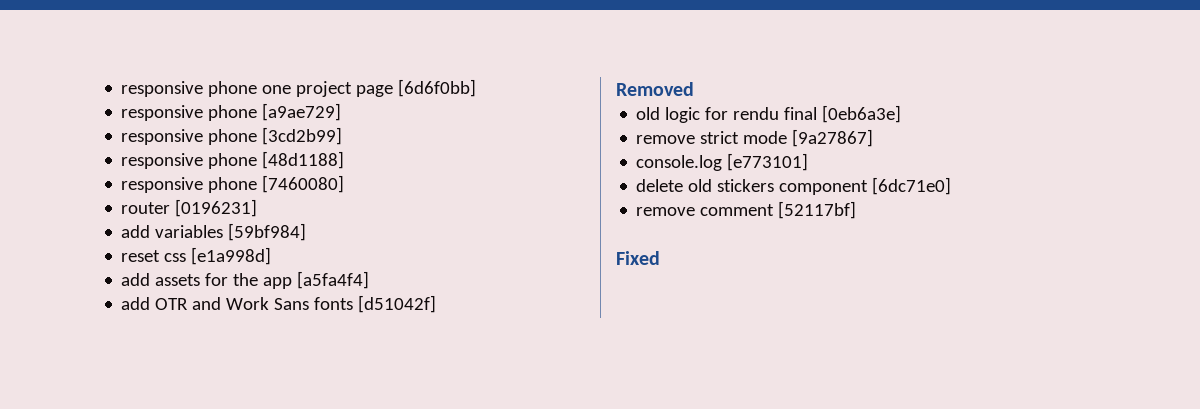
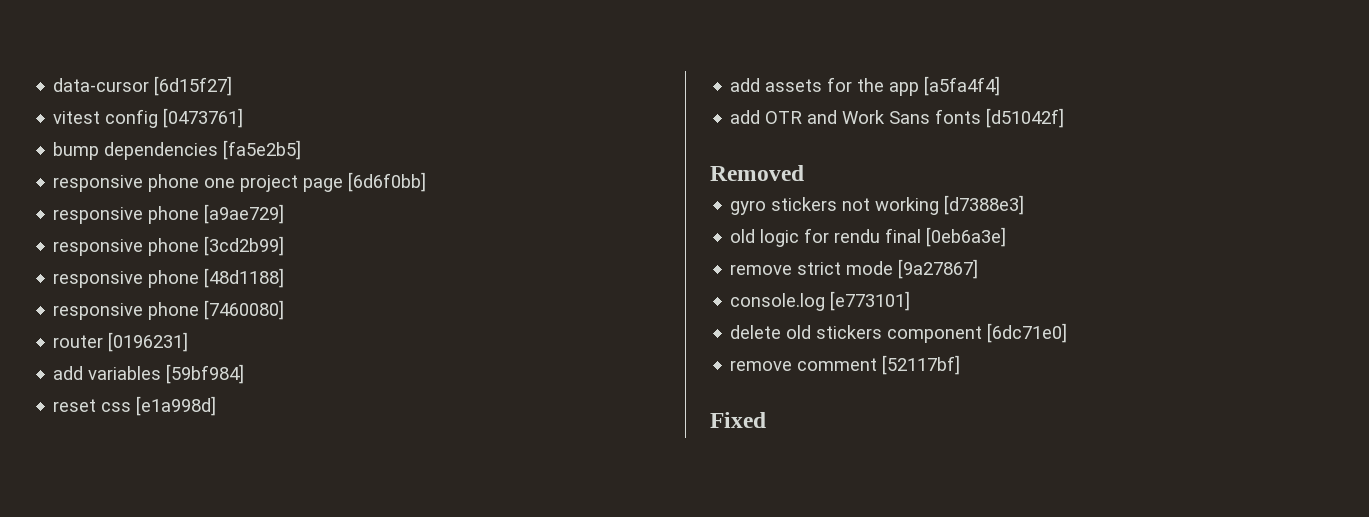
(121, 89) none -> [53,76,233,96] [53,108,244,128] [53,140,302,160] data-cursor [6d15f27] // vitest config [0473761] // bump dependencies [fa5e2b5] //
(694, 89) none -> [730,195,1025,215] // gyro stickers not working [d7388e3]

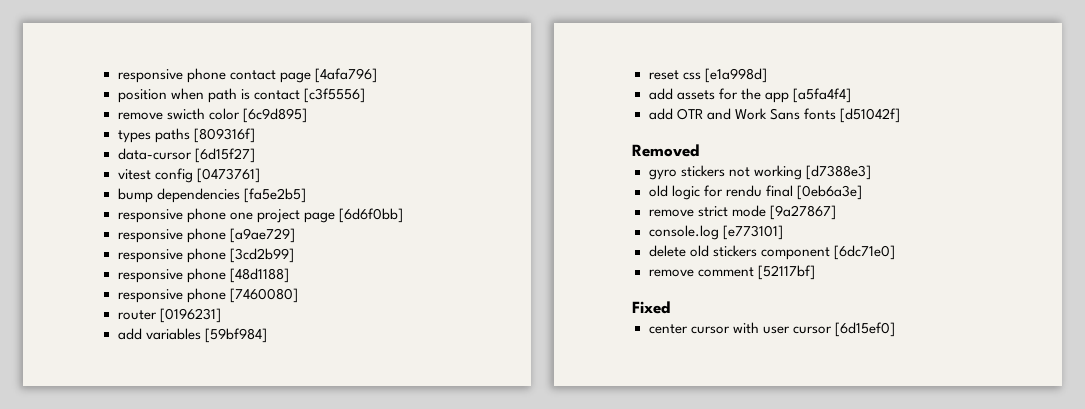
(53, 85) none -> [117,68,377,83] [117,88,365,103] [117,108,307,123] [117,128,255,143] responsive phone contact page [4afa796] // position when path is contact [c3f5556] // remove swicth color [6c9d895] // types paths [809316f] //
(766, 420) none -> [648,322,895,337] // center cursor with user cursor [6d15ef0]

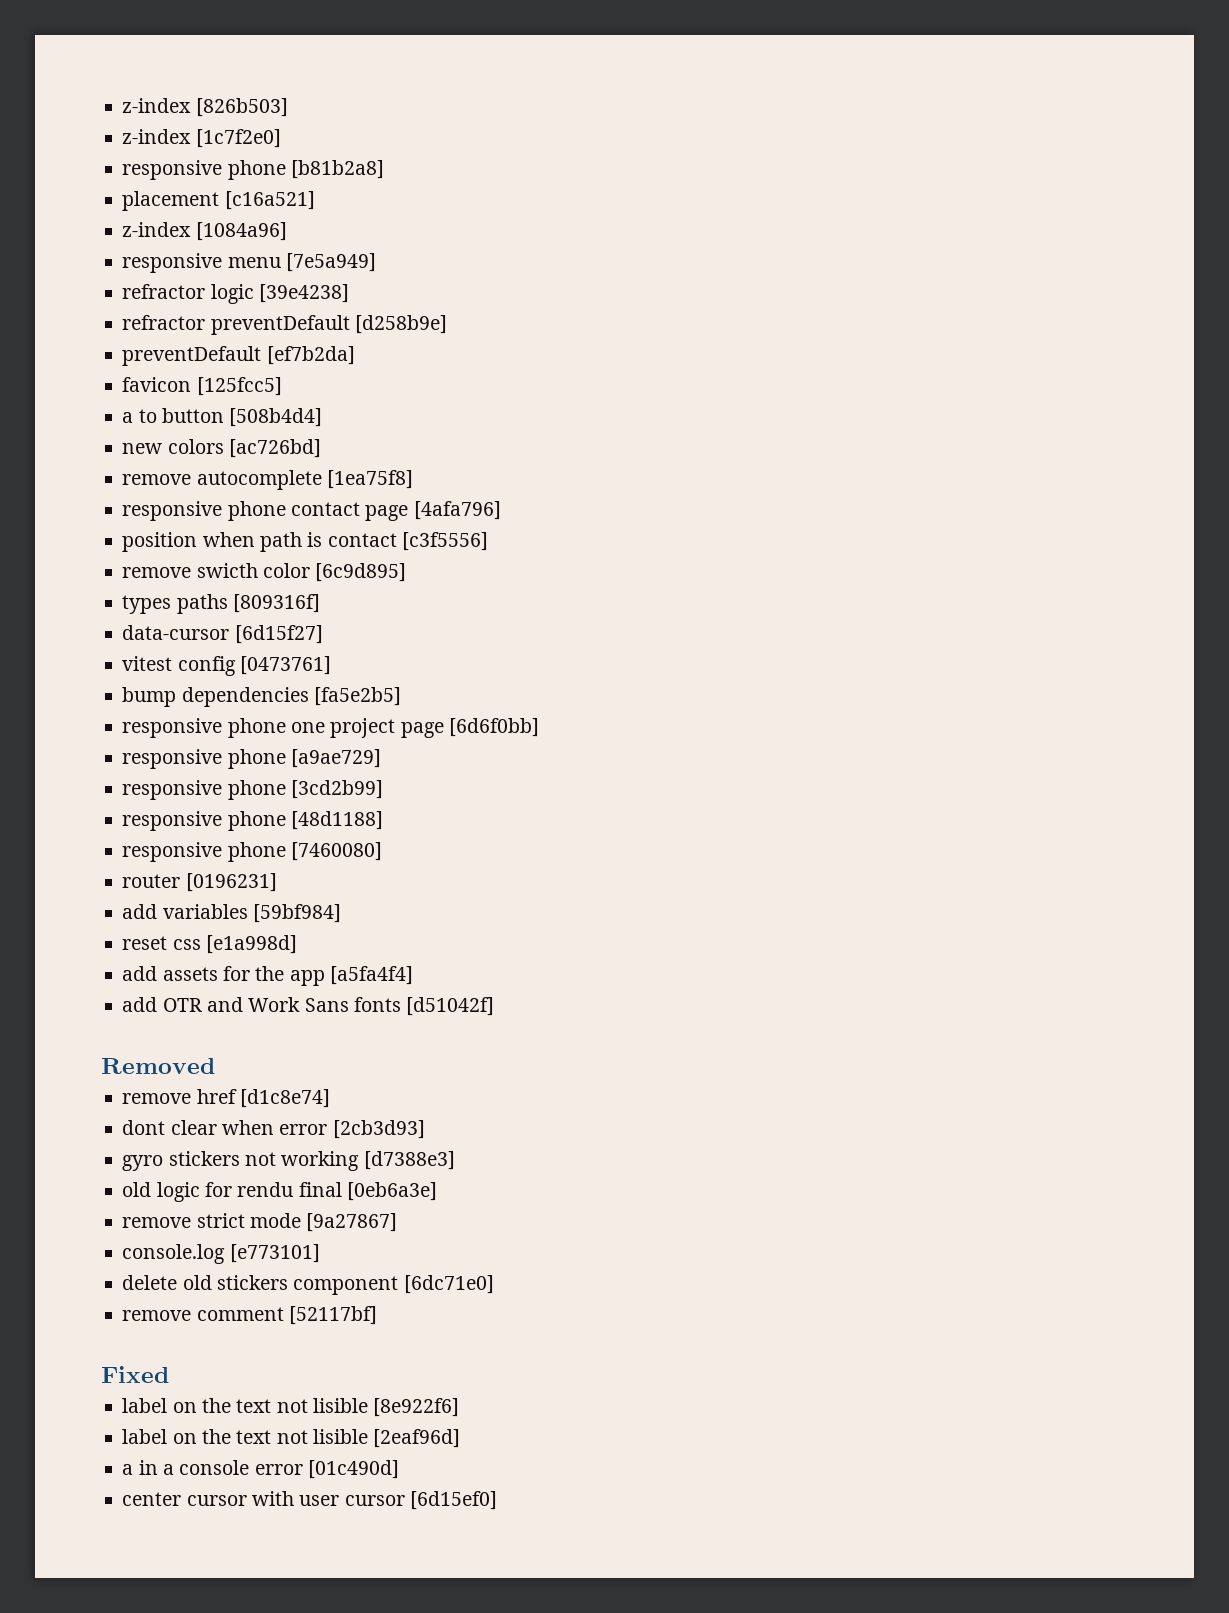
(117, 76) none -> [122,98,288,117] [122,129,281,148] [122,160,384,180] [122,191,315,211] [122,222,287,241] [122,253,376,273] [122,284,349,304] [122,315,447,335] [122,346,355,366] [122,377,282,396] [122,408,323,427] [122,439,321,458] [122,470,413,490] z-index [826b503] // z-index [1c7f2e0] // responsive phone [b81b2a8] // placement [c16a521] // z-index [1084a96] // responsive menu [7e5a949] // refractor logic [39e4238] // refractor preventDefault [d258b9e] // preventDefault [ef7b2da] // favicon [125fcc5] // a to button [508b4d4] // new colors [ac726bd] // remove autocomplete [1ea75f8] //
(699, 150) none -> [122,1089,330,1108] [122,1120,425,1139] // remove href [d1c8e74] // dont clear when error [2cb3d93]
(670, 307) none -> [122,1398,460,1417] [122,1429,461,1448] [122,1460,399,1479] // label on the text not lisible [8e922f6] // label on the text not lisible [2eaf96d] // a in a console error [01c490d]

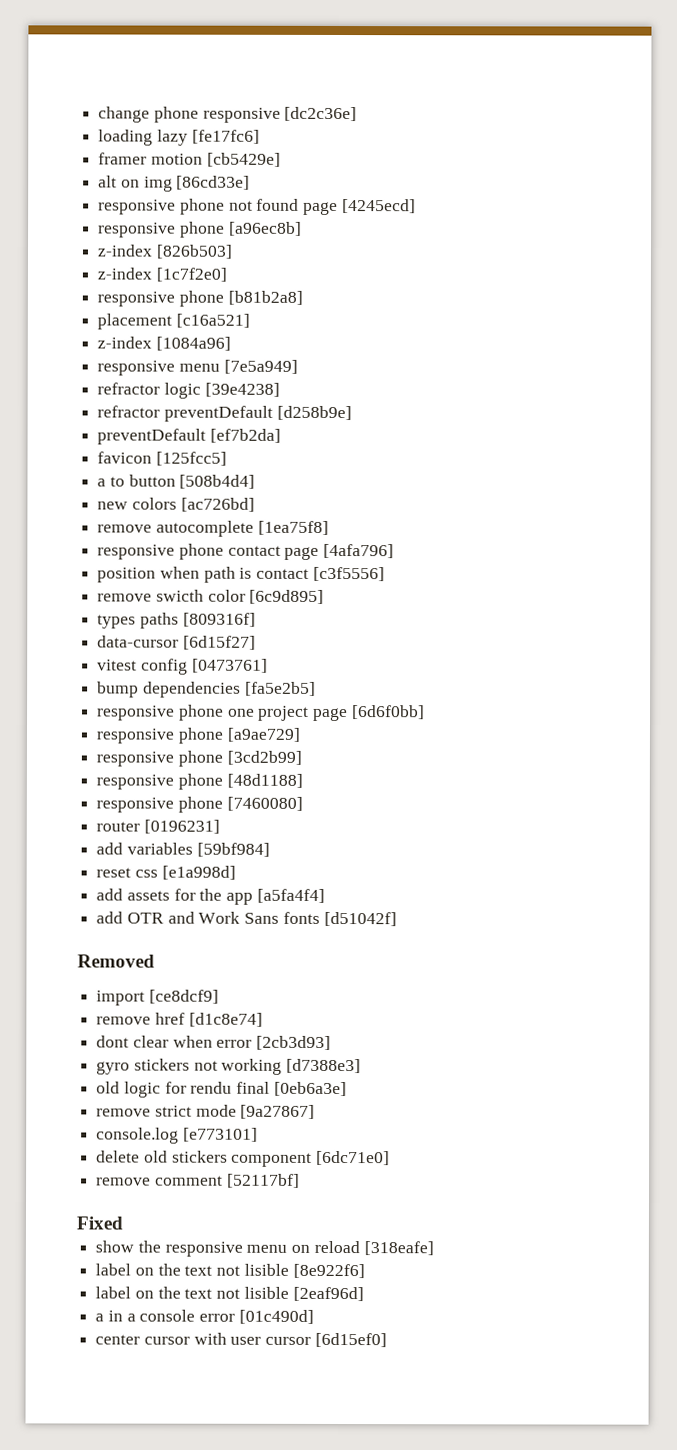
(122, 105) none -> [98,106,358,123] [98,129,260,146] [98,152,281,167] [98,175,251,192] [98,198,416,215] [98,221,302,238] change phone responsive [dc2c36e] // loading lazy [fe17fc6] // framer motion [cb5429e] // alt on img [86cd33e] // responsive phone not found page [4245ecd] // responsive phone [a96ec8b] //
(215, 1066) none -> [96,989,219,1006] // import [ce8dcf9]
(169, 1374) none -> [95,1240,434,1257] // show the responsive menu on reload [318eafe]

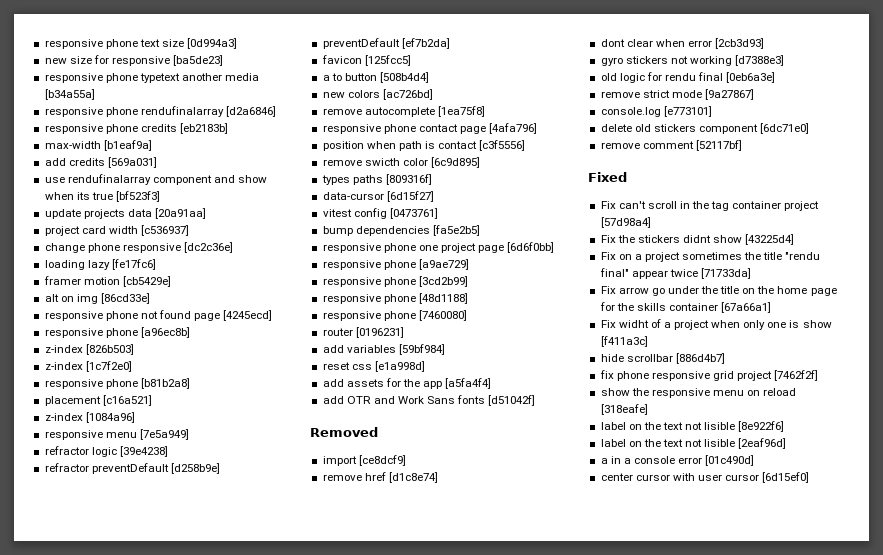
(98, 114) none -> [44,38,238,49] [44,55,224,66] [44,73,260,83] [44,89,95,100] [44,106,276,117] [44,123,228,134] [44,140,152,151] [44,157,157,168] [44,174,268,185] [44,191,160,202] [44,208,206,219] [44,225,189,236] responsive phone text size [0d994a3] // new size for responsive [ba5de23] // responsive phone typetext another media [b34a55a] // responsive phone rendufinalarray [d2a6846] // responsive phone credits [eb2183b] // max-width [b1eaf9a] // add credits [569a031] // use rendufinalarray component and show when its true [bf523f3] // update projects data [20a91aa] // project card width [c536937] //
(123, 1223) none -> [600,201,820,211] [600,217,651,228] [600,234,795,245] [600,252,821,262] [599,268,751,279] [600,286,837,296] [599,302,772,313] [600,319,832,330] [600,336,648,347] [600,353,725,364] [599,370,819,381] // Fix can't scroll in the tag container project [57d98a4] // Fix the stickers didnt show [43225d4] // Fix on a project sometimes the title "rendu final" appear twice [71733da] // Fix arrow go under the title on the home page for the skills container [67a66a1] // Fix widht of a project when only one is show [f411a3c] // hide scrollbar [886d4b7] // fix phone responsive grid project [7462f2f]

